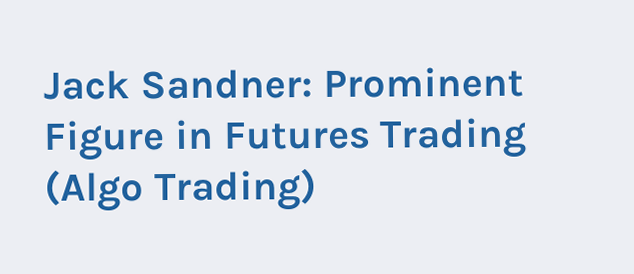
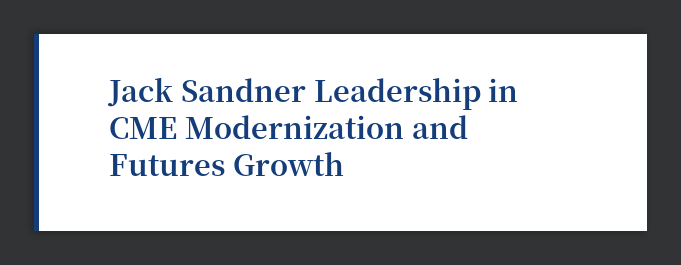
[139,66,524,100] [43,117,528,161] [44,168,317,212] Sandner: Prominent Figure in Futures Trading (Algo Trading) -> [180,78,519,110] [109,115,468,139] [109,152,344,176] Sandner Leadership in CME Modernization and Futures Growth

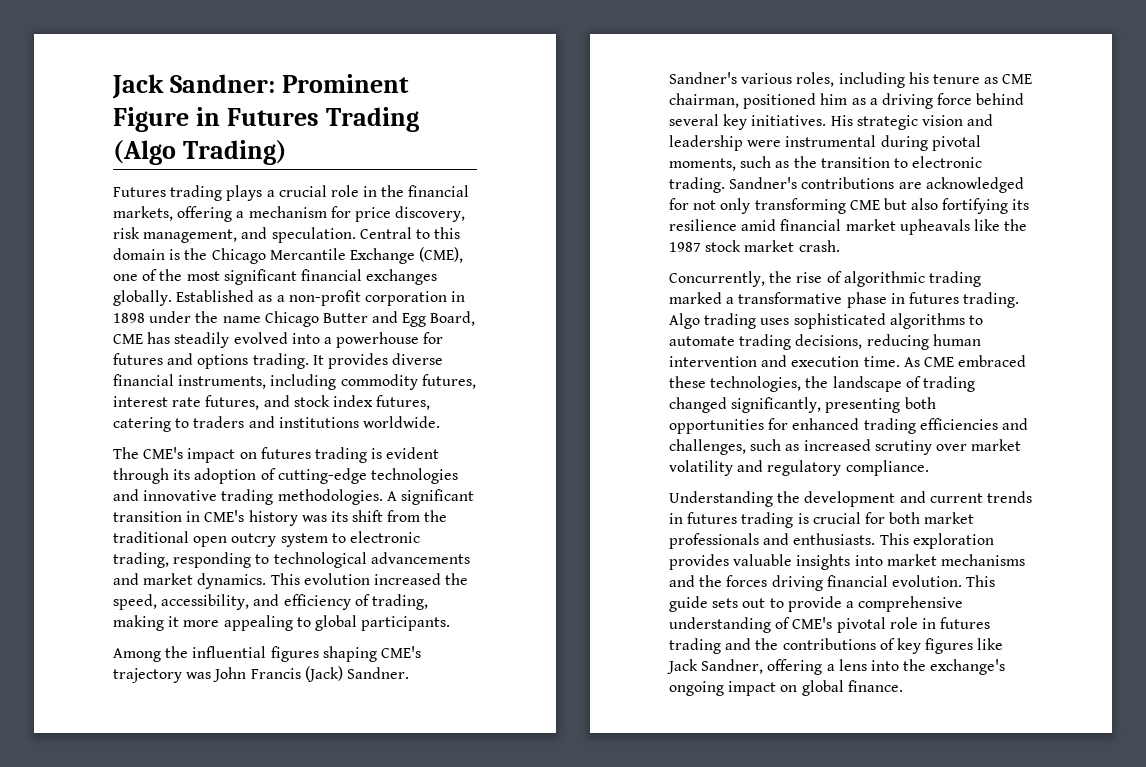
[107,77,519,110] [109,115,468,139] [109,152,344,176] Jack Sandner Leadership in CME Modernization and Futures Growth -> [112,74,409,99] [113,107,419,132] [113,140,287,165] [113,185,470,201] [113,206,466,222] [113,227,461,243] [113,247,464,264] [113,269,438,285] [113,290,466,306] [113,311,476,327] [113,332,444,348] [113,353,444,369] [113,374,476,390] [113,395,431,410] [113,416,440,432] [113,447,440,463] [113,468,458,484] [113,489,474,505] [113,510,448,526] [113,531,420,547] [113,552,470,568] [113,573,469,589] [113,594,428,610] [113,615,451,631] [113,646,421,662] [113,666,409,683] [669,72,1033,88] [669,93,1025,109] [669,114,994,130] [669,135,981,151] [669,156,983,171] [669,177,1024,193] [669,198,1030,214] [669,219,1028,235] [669,240,840,252] [669,271,981,287] [669,292,1020,308] [669,313,983,329] [669,334,981,350] [669,355,1027,367] [669,376,975,392] [669,397,936,413] [669,418,1028,434] [669,439,1022,455] [669,460,929,476] [669,491,1032,507] [669,512,975,528] [669,533,994,549] [669,554,1025,570] [669,575,996,591] [669,596,964,612] [669,617,991,633] [669,638,1004,654] [667,659,1006,675] [669,680,903,696] Jack Sandner: Prominent Figure in Futures Trading (Algo Trading) // Futures trading plays a crucial role in the financial markets, offering a mechanism for price discovery, risk management, and speculation. Central to this domain is the Chicago Mercantile Exchange (CME), one of the most significant financial exchanges globally. Established as a non-profit corporation in 1898 under the name Chicago Butter and Egg Board, CME has steadily evolved into a powerhouse for futures and options trading. It provides diverse financial instruments, including commodity futures, interest rate futures, and stock index futures, catering to traders and institutions worldwide. // The CME's impact on futures trading is evident through its adoption of cutting-edge technologies and innovative trading methodologies. A significant transition in CME's history was its shift from the traditional open outcry system to electronic trading, responding to technological advancements and market dynamics. This evolution increased the speed, accessibility, and efficiency of trading, making it more appealing to global participants. // Among the influential figures shaping CME's trajectory was John Francis (Jack) Sandner. Sandner's various roles, including his tenure as CME chairman, positioned him as a driving force behind several key initiatives. His strategic vision and leadership were instrumental during pivotal moments, such as the transition to electronic trading. Sandner's contributions are acknowledged for not only transforming CME but also fortifying its resilience amid financial market upheavals like the 1987 stock market crash. // Concurrently, the rise of algorithmic trading marked a transformative phase in futures trading. Algo trading uses sophisticated algorithms to automate trading decisions, reducing human intervention and execution time. As CME embraced these technologies, the landscape of trading changed significantly, presenting both opportunities for enhanced trading efficiencies and challenges, such as increased scrutiny over market volatility and regulatory compliance. // Understanding the development and current trends in futures trading is crucial for both market professionals and enthusiasts. This exploration provides valuable insights into market mechanisms and the forces driving financial evolution. This guide sets out to provide a comprehensive understanding of CME's pivotal role in futures trading and the contributions of key figures like Jack Sandner, offering a lens into the exchange's ongoing impact on global finance.

